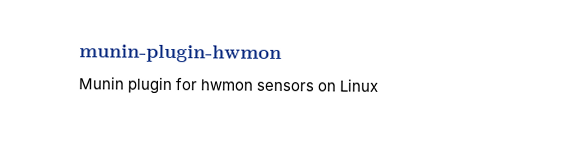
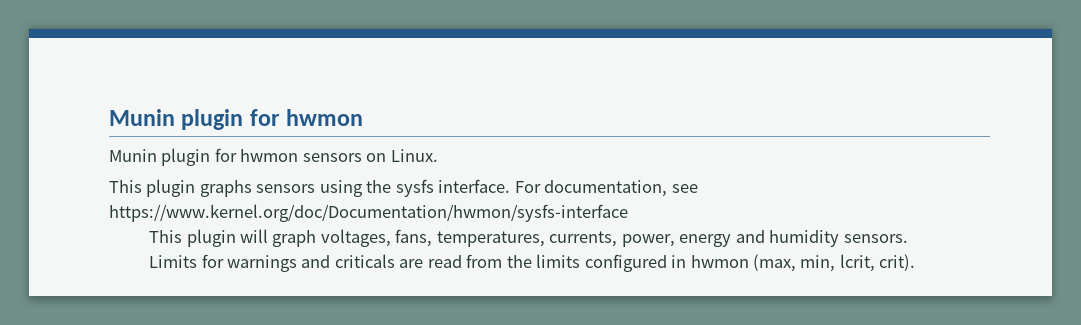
[79,44,282,64] munin-plugin-hwmon -> [109,109,364,130] Munin plugin for hwmon
[339,78,380,92] Linux -> [390,149,438,162] [109,179,698,197] [109,204,628,222] [149,229,908,247] [149,254,916,272] Linux. // This plugin graphs sensors using the sysfs interface. For documentation, see https://www.kernel.org/doc/Documentation/hwmon/sysfs-interface // This plugin will graph voltages, fans, temperatures, currents, power, energy and humidity sensors. // Limits for warnings and criticals are read from the limits configured in hwmon (max, min, lcrit, crit).

